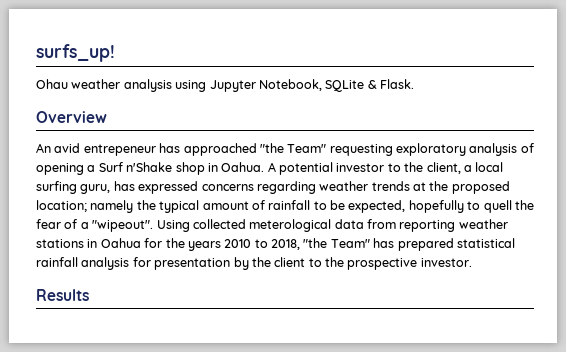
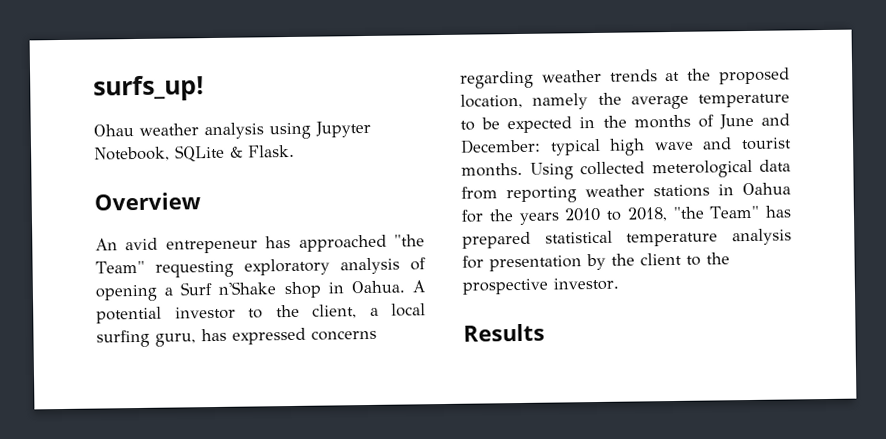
[36,200,87,212] location; -> [460,93,523,109] location,
[159,200,534,213] [36,219,154,232] typical amount of rainfall to be expected, hopefully to quell the fear of a "wipeout". -> [630,93,790,110] [460,113,790,134] [460,137,792,156] [461,162,523,177] average temperature to be expected in the months of June and December: typical high wave and tourist months.
[36,257,78,267] rainfall -> [626,232,719,247] temperature

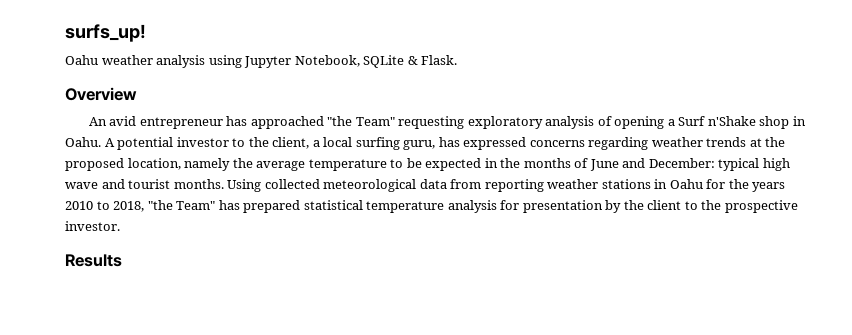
[93,124,134,137] Ohau -> [65,55,98,65] Oahu
[165,239,258,254] entrepeneur -> [139,117,223,129] entrepreneur
[350,280,405,294] Oahua. -> [65,137,101,147] Oahu.
[651,159,753,179] meterological -> [323,179,417,192] meteorological
[742,182,791,196] Oahua -> [669,179,703,189] Oahu

